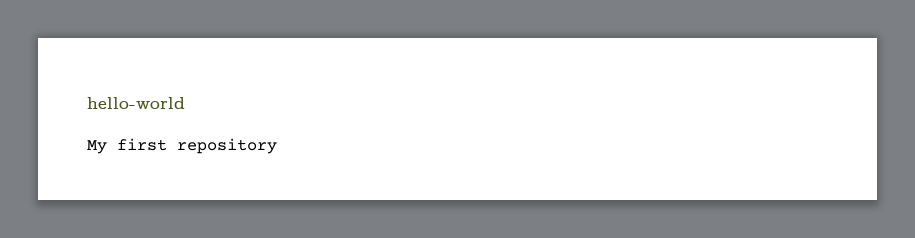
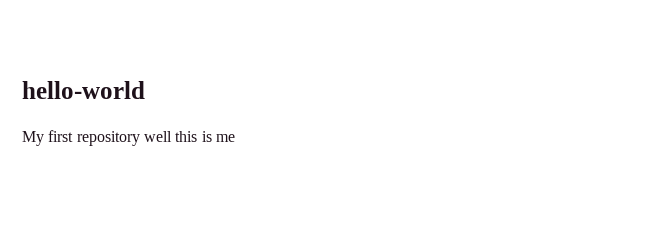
(277, 146) none -> [143,131,235,142] well this is me

